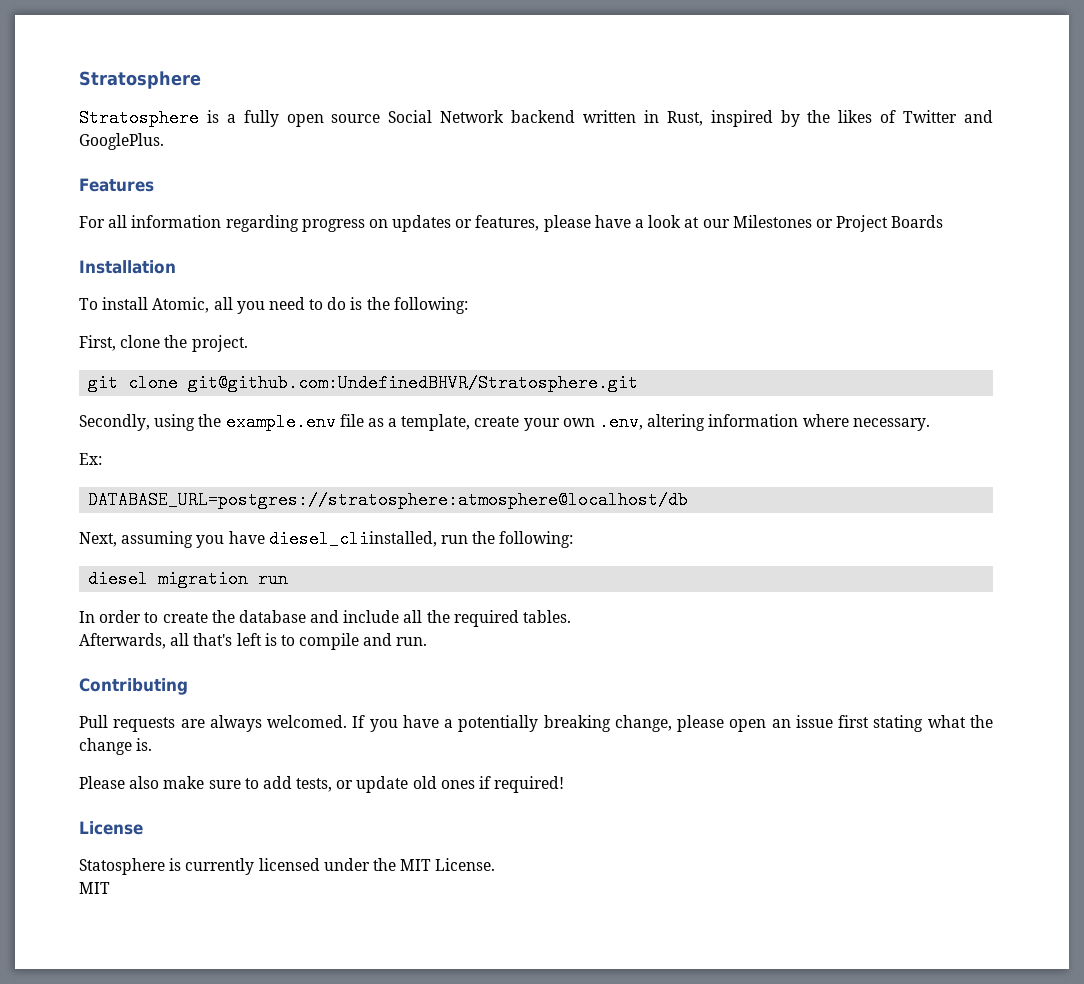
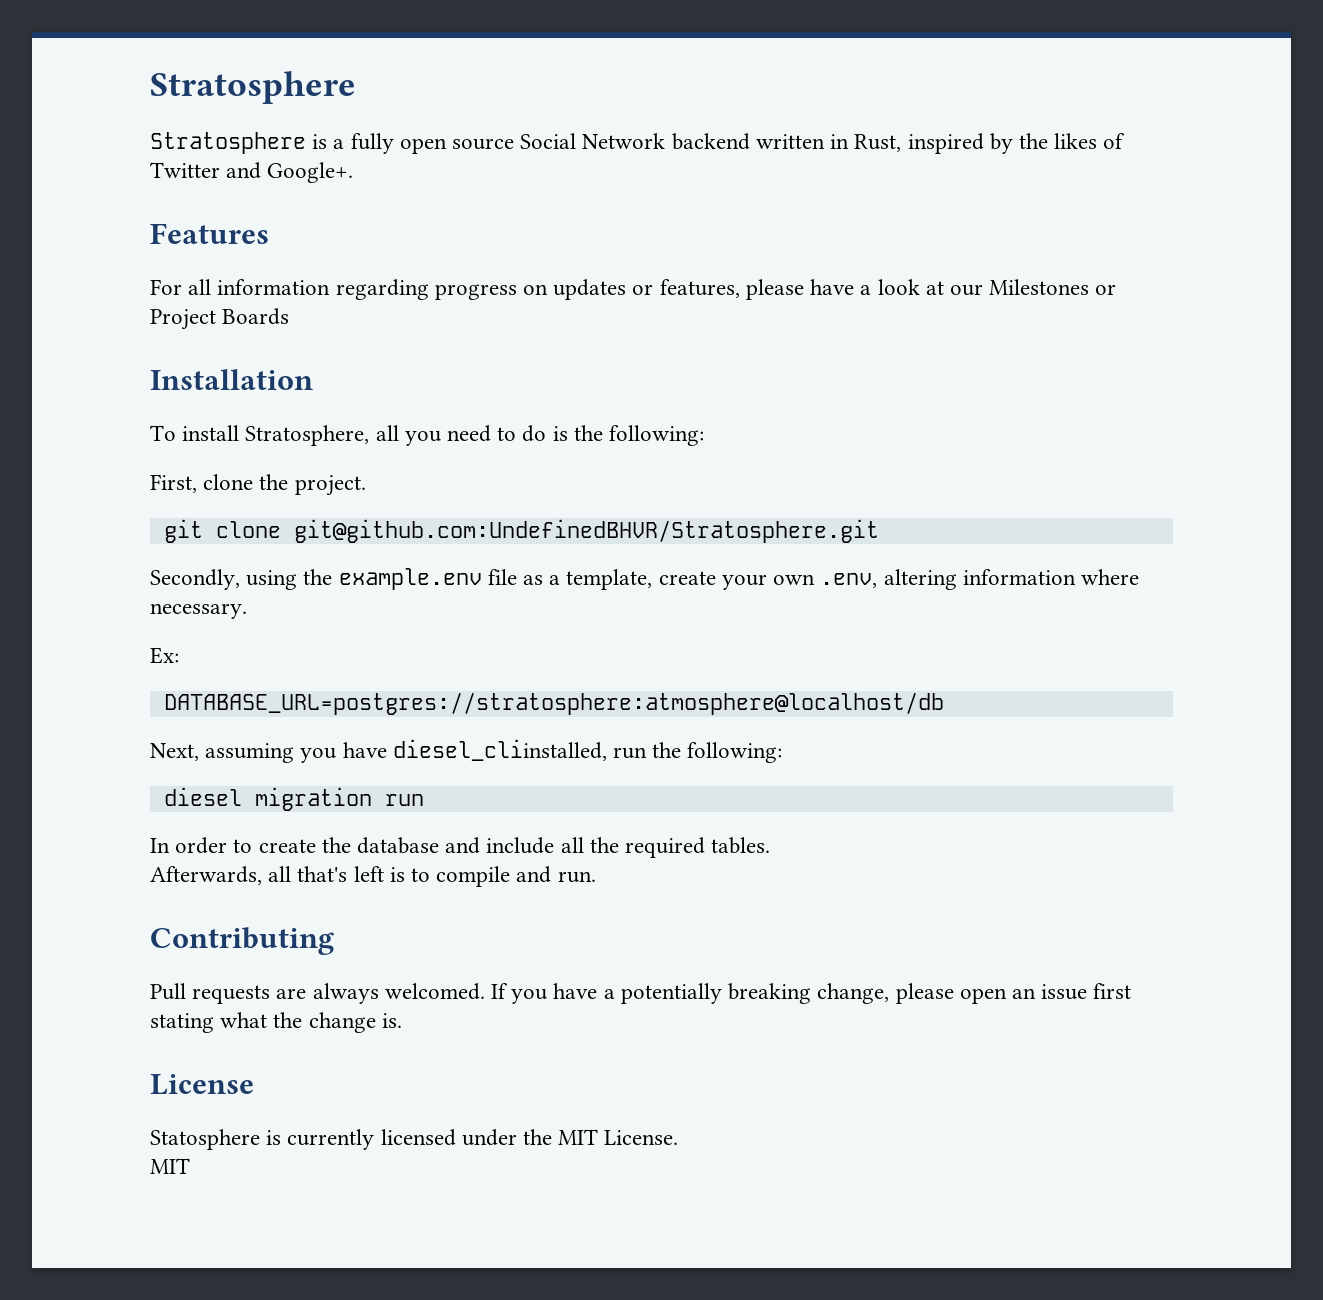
[79,133,164,150] GooglePlus. -> [267,162,354,183] Google+.
[152,297,210,313] Atomic, -> [245,425,370,446] Stratosphere,
[79,776,565,793] // Please also make sure to add tests, or update old ones if required! -> (402, 1020) none

